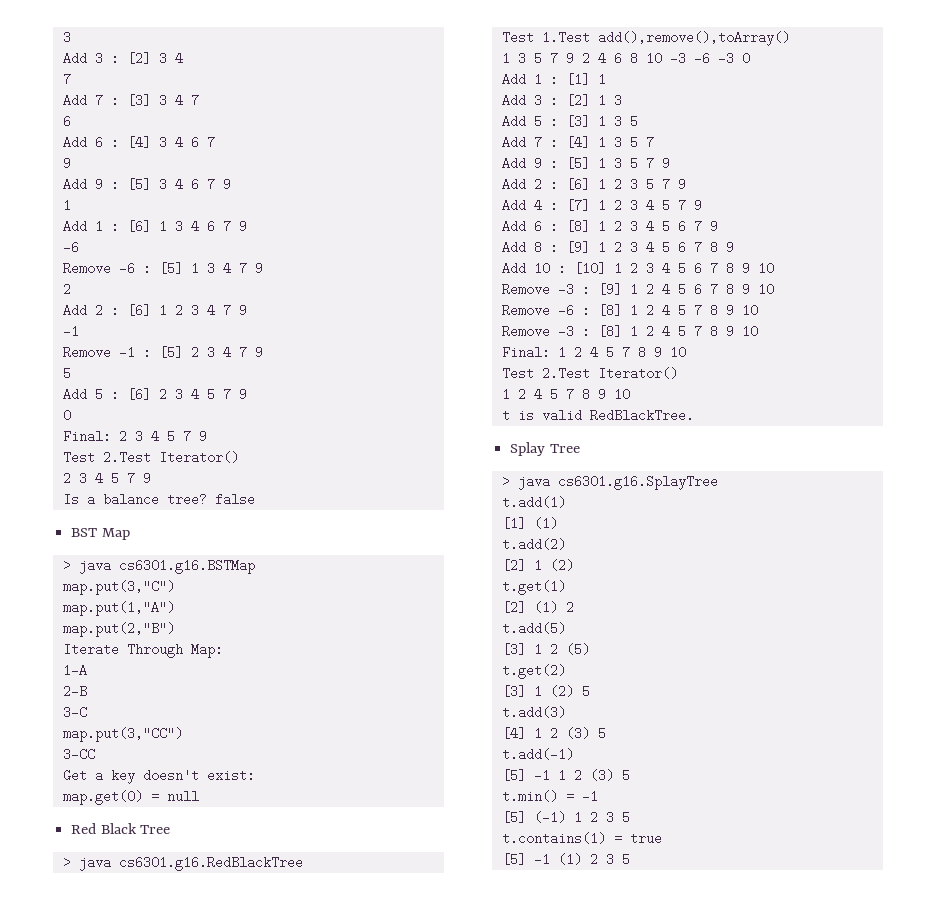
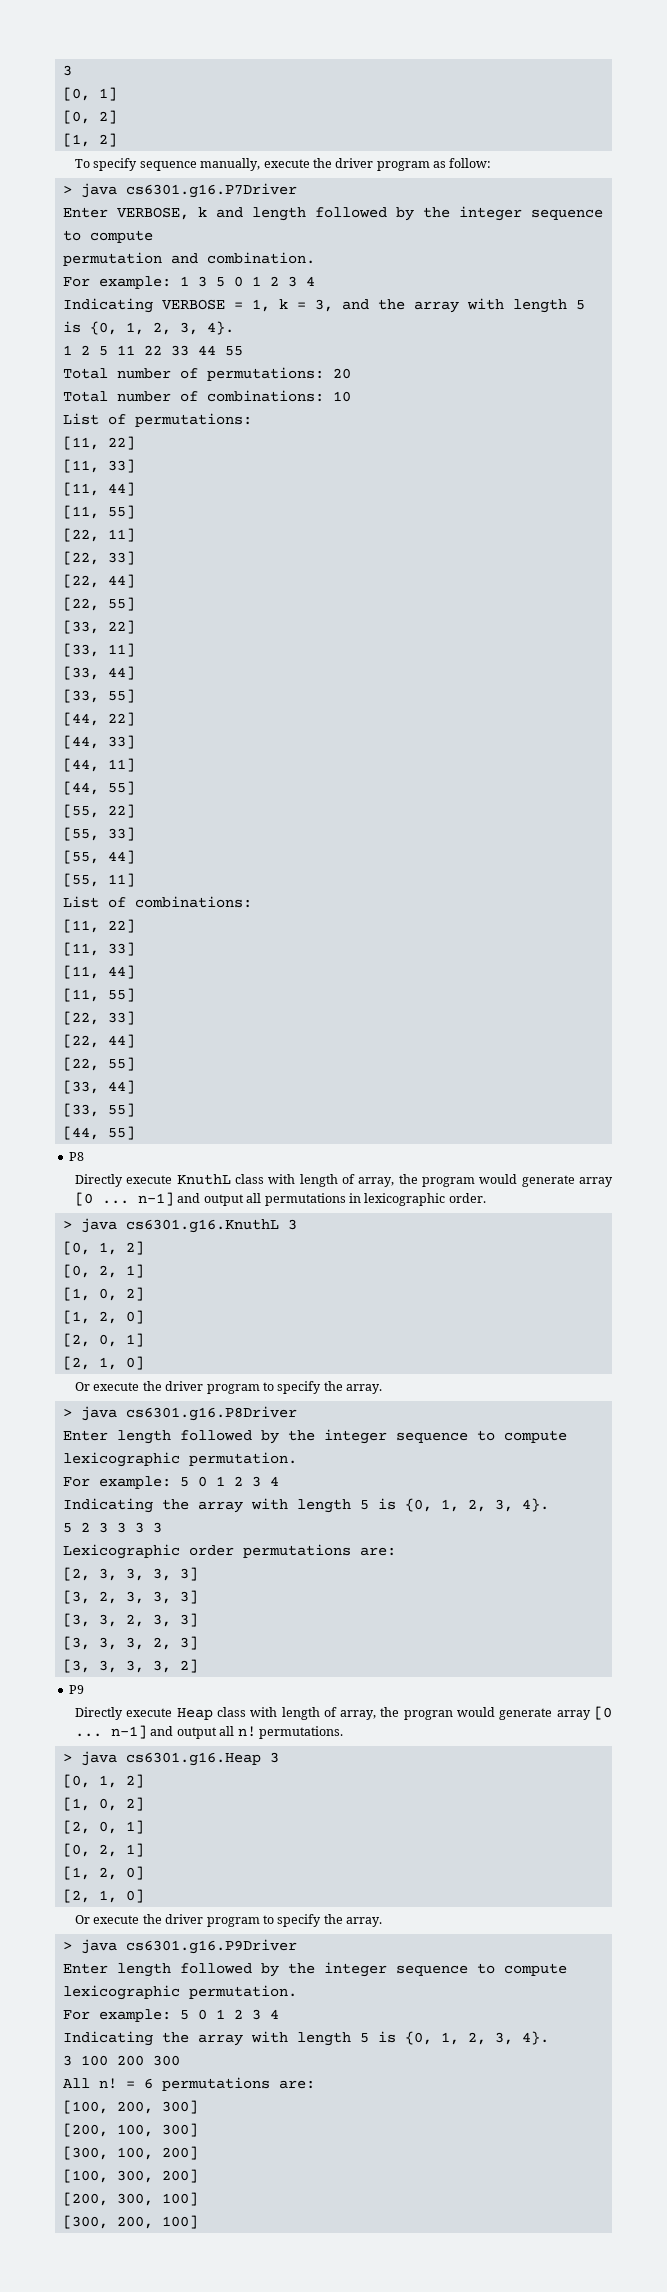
[62,31,71,44] [62,52,183,65] [62,73,71,86] [62,94,199,107] [62,115,71,128] [62,136,215,149] [62,157,71,170] [62,178,231,191] [62,199,71,212] [62,220,247,233] [62,241,79,254] [62,262,263,275] [62,283,71,296] [62,304,247,317] [62,325,79,338] [62,346,263,359] [62,367,71,380] [62,388,247,401] [62,409,71,422] [62,430,207,443] [62,451,239,464] [62,472,151,485] [62,493,255,506] [71,528,130,540] [62,559,255,574] [62,580,175,595] [62,601,175,616] [62,622,175,637] [62,643,223,658] [62,664,87,677] [62,685,87,698] [62,706,87,719] [62,727,183,742] [62,748,95,761] [62,769,255,784] [62,790,199,805] [71,823,171,834] [62,856,303,871] [501,31,790,46] [501,52,750,65] [501,73,606,86] [501,94,622,107] [501,115,638,128] [501,136,654,149] [501,157,670,170] [501,178,686,191] [501,199,702,212] [501,220,718,233] [501,241,734,254] [501,262,774,275] [501,283,774,296] [501,304,758,317] [501,325,758,338] [501,346,686,359] [501,367,678,380] [501,388,630,401] [501,409,694,422] [510,442,580,456] [501,475,718,490] [501,496,566,509] [501,517,558,530] [501,538,566,551] [501,559,574,572] [501,580,566,595] [501,601,574,614] [501,622,566,635] [501,643,590,656] [501,664,566,679] [501,685,590,698] [501,706,566,719] [501,727,606,740] [501,748,574,761] [501,769,630,782] [501,790,598,803] [501,811,630,824] [501,832,662,845] [501,853,630,866] 3 // Add 3 : [2] 3 4 // 7 // Add 7 : [3] 3 4 7 // 6 // Add 6 : [4] 3 4 6 7 // 9 // Add 9 : [5] 3 4 6 7 9 // 1 // Add 1 : [6] 1 3 4 6 7 9 // -6 // Remove -6 : [5] 1 3 4 7 9 // 2 // Add 2 : [6] 1 2 3 4 7 9 // -1 // Remove -1 : [5] 2 3 4 7 9 // 5 // Add 5 : [6] 2 3 4 5 7 9 // 0 // Final: 2 3 4 5 7 9 // Test 2.Test Iterator() // 2 3 4 5 7 9 // Is a balance tree? false // BST Map // > java cs6301.g16.BSTMap // map.put(3,"C") // map.put(1,"A") // map.put(2,"B") // Iterate Through Map: // 1-A // 2-B // 3-C // map.put(3,"CC") // 3-CC // Get a key doesn't exist: // map.get(0) = null // Red Black Tree // > java cs6301.g16.RedBlackTree // Test 1.Test add(),remove(),toArray() // 1 3 5 7 9 2 4 6 8 10 -3 -6 -3 0 // Add 1 : [1] 1 // Add 3 : [2] 1 3 // Add 5 : [3] 1 3 5 // Add 7 : [4] 1 3 5 7 // Add 9 : [5] 1 3 5 7 9 // Add 2 : [6] 1 2 3 5 7 9 // Add 4 : [7] 1 2 3 4 5 7 9 // Add 6 : [8] 1 2 3 4 5 6 7 9 // Add 8 : [9] 1 2 3 4 5 6 7 8 9 // Add 10 : [10] 1 2 3 4 5 6 7 8 9 10 // Remove -3 : [9] 1 2 4 5 6 7 8 9 10 // Remove -6 : [8] 1 2 4 5 7 8 9 10 // Remove -3 : [8] 1 2 4 5 7 8 9 10 // Final: 1 2 4 5 7 8 9 10 // Test 2.Test Iterator() // 1 2 4 5 7 8 9 10 // t is valid RedBlackTree. // Splay Tree // > java cs6301.g16.SplayTree // t.add(1) // [1] (1) // t.add(2) // [2] 1 (2) // t.get(1) // [2] (1) 2 // t.add(5) // [3] 1 2 (5) // t.get(2) // [3] 1 (2) 5 // t.add(3) // [4] 1 2 (3) 5 // t.add(-1) // [5] -1 1 2 (3) 5 // t.min() = -1 // [5] (-1) 1 2 3 5 // t.contains(1) = true // [5] -1 (1) 2 3 5 -> [62,65,72,76] [62,87,117,101] [62,110,117,124] [62,133,117,147] [75,158,492,171] [62,183,297,198] [62,206,603,221] [62,230,153,243] [62,252,315,266] [62,276,315,289] [62,298,585,313] [62,321,234,335] [62,345,243,356] [62,367,351,381] [62,390,351,402] [62,413,252,427] [62,436,135,450] [62,459,135,473] [62,482,135,496] [62,505,135,519] [62,528,135,542] [62,551,135,565] [62,574,135,588] [62,597,135,611] [62,620,135,634] [62,643,135,657] [62,666,135,680] [62,689,135,703] [62,712,135,726] [62,735,135,749] [62,758,135,772] [62,781,135,795] [62,804,135,818] [62,827,135,841] [62,850,135,864] [62,873,135,887] [62,896,252,908] [62,919,135,933] [62,942,135,956] [62,965,135,979] [62,988,135,1002] [62,1011,135,1025] [62,1034,135,1048] [62,1057,135,1071] [62,1080,135,1094] [62,1103,135,1117] [62,1126,135,1140] [68,1152,84,1161] [75,1174,614,1187] [75,1192,486,1206] [62,1218,297,1233] [62,1241,144,1255] [62,1264,144,1278] [62,1287,144,1301] [62,1310,144,1324] [62,1333,144,1347] [62,1356,144,1370] [75,1381,383,1394] [62,1406,297,1421] [62,1429,567,1444] [62,1452,297,1467] [62,1476,279,1489] [62,1498,549,1513] [62,1522,162,1533] [62,1544,396,1559] [62,1567,198,1581] [62,1590,198,1604] [62,1613,198,1627] [62,1636,198,1650] [62,1659,198,1673] [68,1685,84,1694] [75,1706,612,1720] [75,1725,343,1739] [62,1751,279,1766] [62,1774,144,1788] [62,1797,144,1811] [62,1820,144,1834] [62,1843,144,1857] [62,1866,144,1880] [62,1889,144,1903] [75,1914,383,1927] [62,1939,297,1954] [62,1962,567,1977] [62,1985,297,2000] [62,2009,279,2022] [62,2031,549,2046] [62,2055,180,2066] [62,2077,315,2091] [62,2100,198,2114] [62,2123,198,2137] [62,2146,198,2160] [62,2169,198,2183] [62,2192,198,2206] [62,2215,198,2229] 3 // [0, 1] // [0, 2] // [1, 2] // To specify sequence manually, execute the driver program as follow: // > java cs6301.g16.P7Driver // Enter VERBOSE, k and length followed by the integer sequence to compute // permutation and combination. // For example: 1 3 5 0 1 2 3 4 // Indicating VERBOSE = 1, k = 3, and the array with length 5 is {0, 1, 2, 3, 4}. // 1 2 5 11 22 33 44 55 // Total number of permutations: 20 // Total number of combinations: 10 // List of permutations: // [11, 22] // [11, 33] // [11, 44] // [11, 55] // [22, 11] // [22, 33] // [22, 44] // [22, 55] // [33, 22] // [33, 11] // [33, 44] // [33, 55] // [44, 22] // [44, 33] // [44, 11] // [44, 55] // [55, 22] // [55, 33] // [55, 44] // [55, 11] // List of combinations: // [11, 22] // [11, 33] // [11, 44] // [11, 55] // [22, 33] // [22, 44] // [22, 55] // [33, 44] // [33, 55] // [44, 55] // P8 // Directly execute KnuthL class with length of array, the program would generate array [0 ... n-1] and output all permutations in lexicographic order. // > java cs6301.g16.KnuthL 3 // [0, 1, 2] // [0, 2, 1] // [1, 0, 2] // [1, 2, 0] // [2, 0, 1] // [2, 1, 0] // Or execute the driver program to specify the array. // > java cs6301.g16.P8Driver // Enter length followed by the integer sequence to compute lexicographic permutation. // For example: 5 0 1 2 3 4 // Indicating the array with length 5 is {0, 1, 2, 3, 4}. // 5 2 3 3 3 3 // Lexicographic order permutations are: // [2, 3, 3, 3, 3] // [3, 2, 3, 3, 3] // [3, 3, 2, 3, 3] // [3, 3, 3, 2, 3] // [3, 3, 3, 3, 2] // P9 // Directly execute Heap class with length of array, the progran would generate array [0 ... n-1] and output all n! permutations. // > java cs6301.g16.Heap 3 // [0, 1, 2] // [1, 0, 2] // [2, 0, 1] // [0, 2, 1] // [1, 2, 0] // [2, 1, 0] // Or execute the driver program to specify the array. // > java cs6301.g16.P9Driver // Enter length followed by the integer sequence to compute lexicographic permutation. // For example: 5 0 1 2 3 4 // Indicating the array with length 5 is {0, 1, 2, 3, 4}. // 3 100 200 300 // All n! = 6 permutations are: // [100, 200, 300] // [200, 100, 300] // [300, 100, 200] // [100, 300, 200] // [200, 300, 100] // [300, 200, 100]

